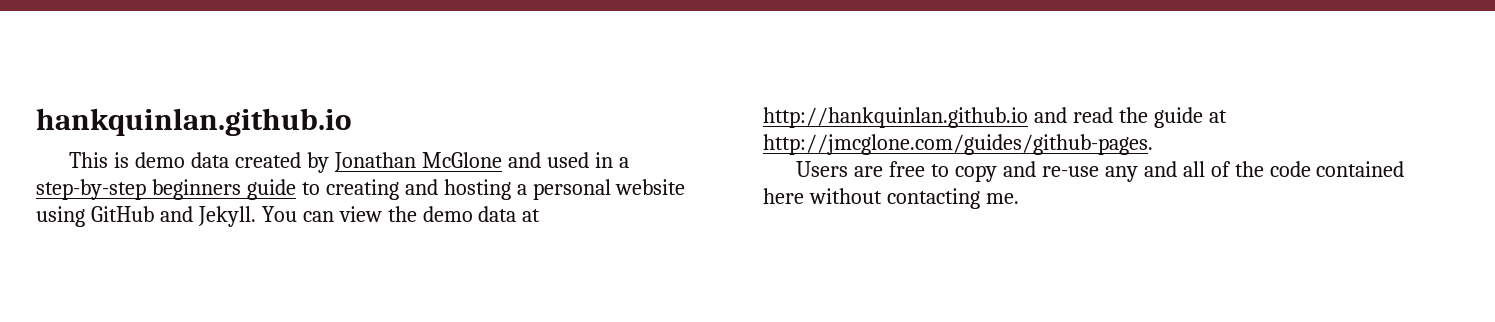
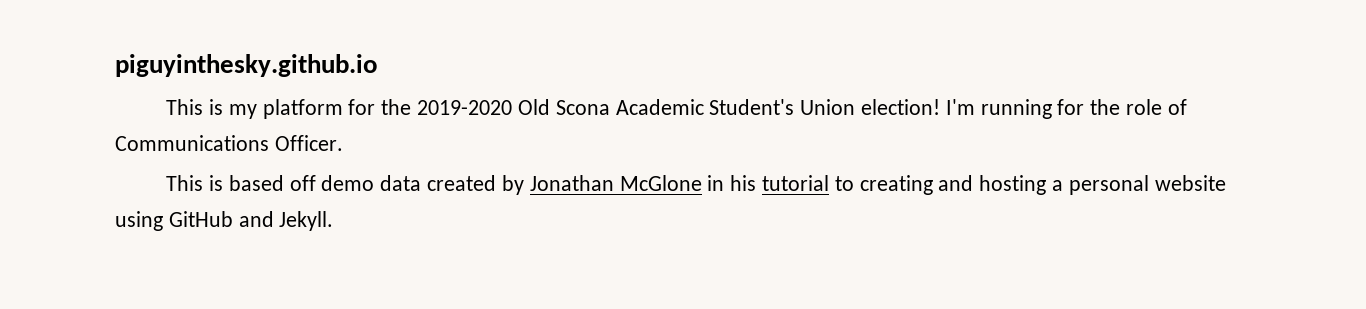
[36,108,351,136] [69,152,130,168] hankquinlan.github.io // This is -> [115,54,378,77] [166,99,1187,119] [115,135,343,151] [166,175,316,191] piguyinthesky.github.io // This is my platform for the 2019-2020 Old Scona Academic Student's Union election! I'm running for the role of Communications Officer. // This is based off
[507,152,629,168] [36,179,296,200] and used in a step-by-step beginners guide -> [707,175,829,191] in his tutorial
[261,206,541,222] [763,107,1227,128] [763,134,1153,155] [796,161,1405,182] [763,188,1019,209] You can view the demo data at http://hankquinlan.github.io and read the guide at http://jmcglone.com/guides/github-pages. // Users are free to copy and re-use any and all of the code contained here without contacting me. -> (334, 221) none

